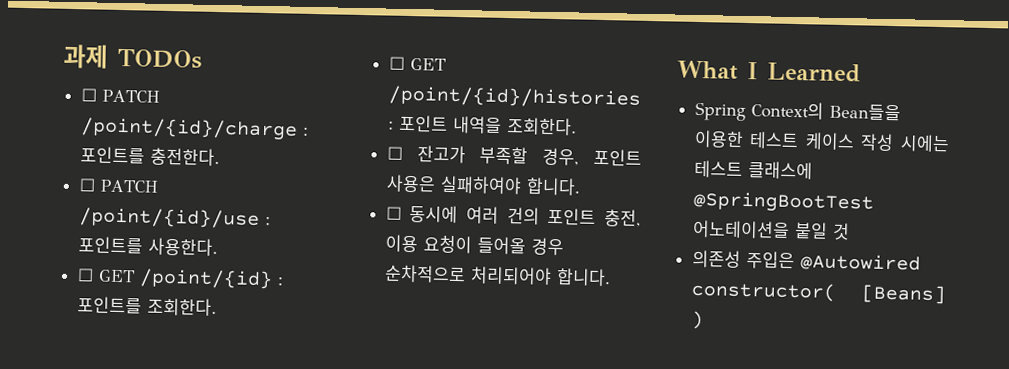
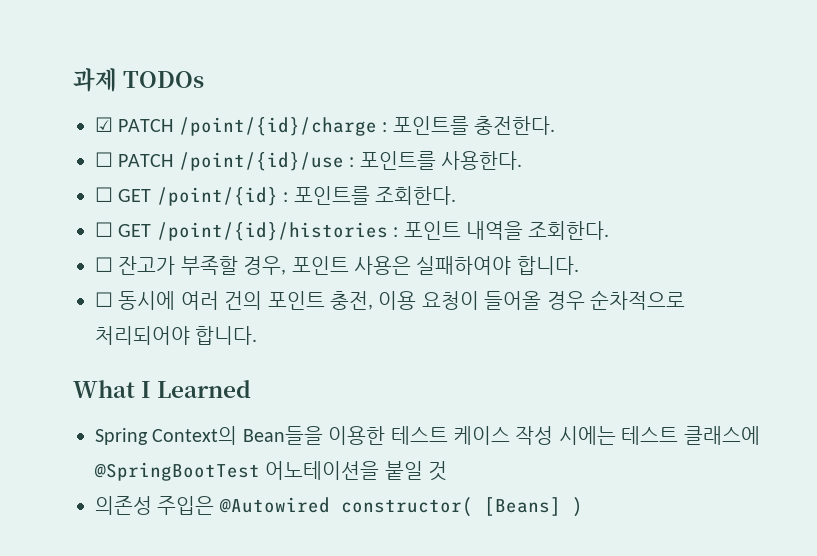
[80,88,97,102] ☐ -> [95,117,113,132] ☑

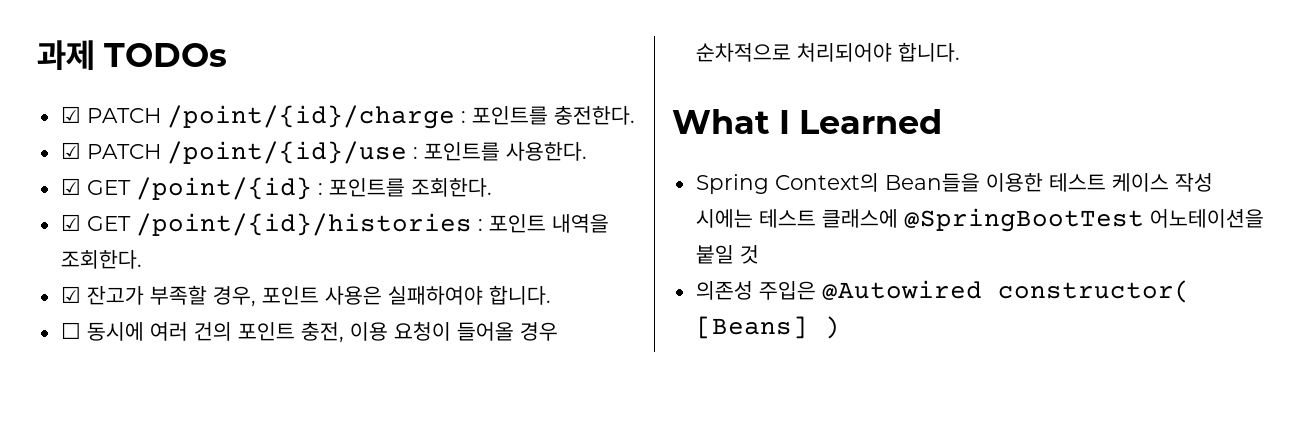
[95,152,113,167] ☐ -> [60,142,81,159] ☑
[95,187,113,202] ☐ -> [60,178,81,195] ☑
[95,222,113,237] ☐ -> [60,214,81,231] ☑
[95,257,113,272] ☐ -> [60,286,81,303] ☑

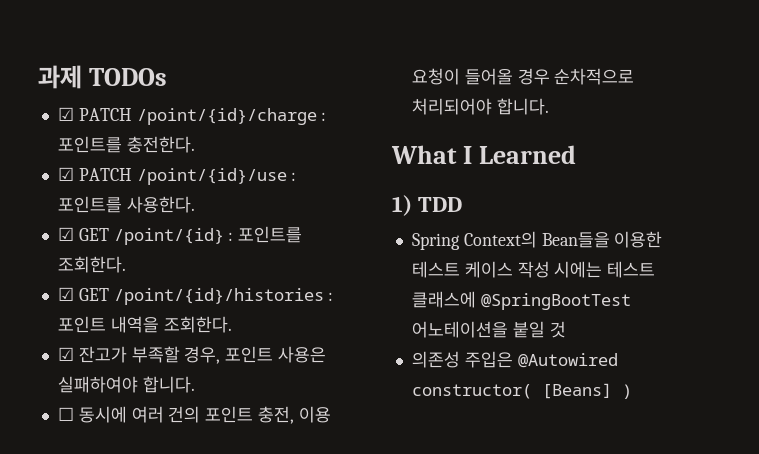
(943, 121) none -> [392,195,463,216] // 1) TDD

